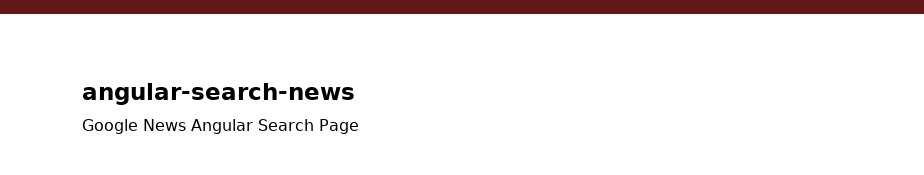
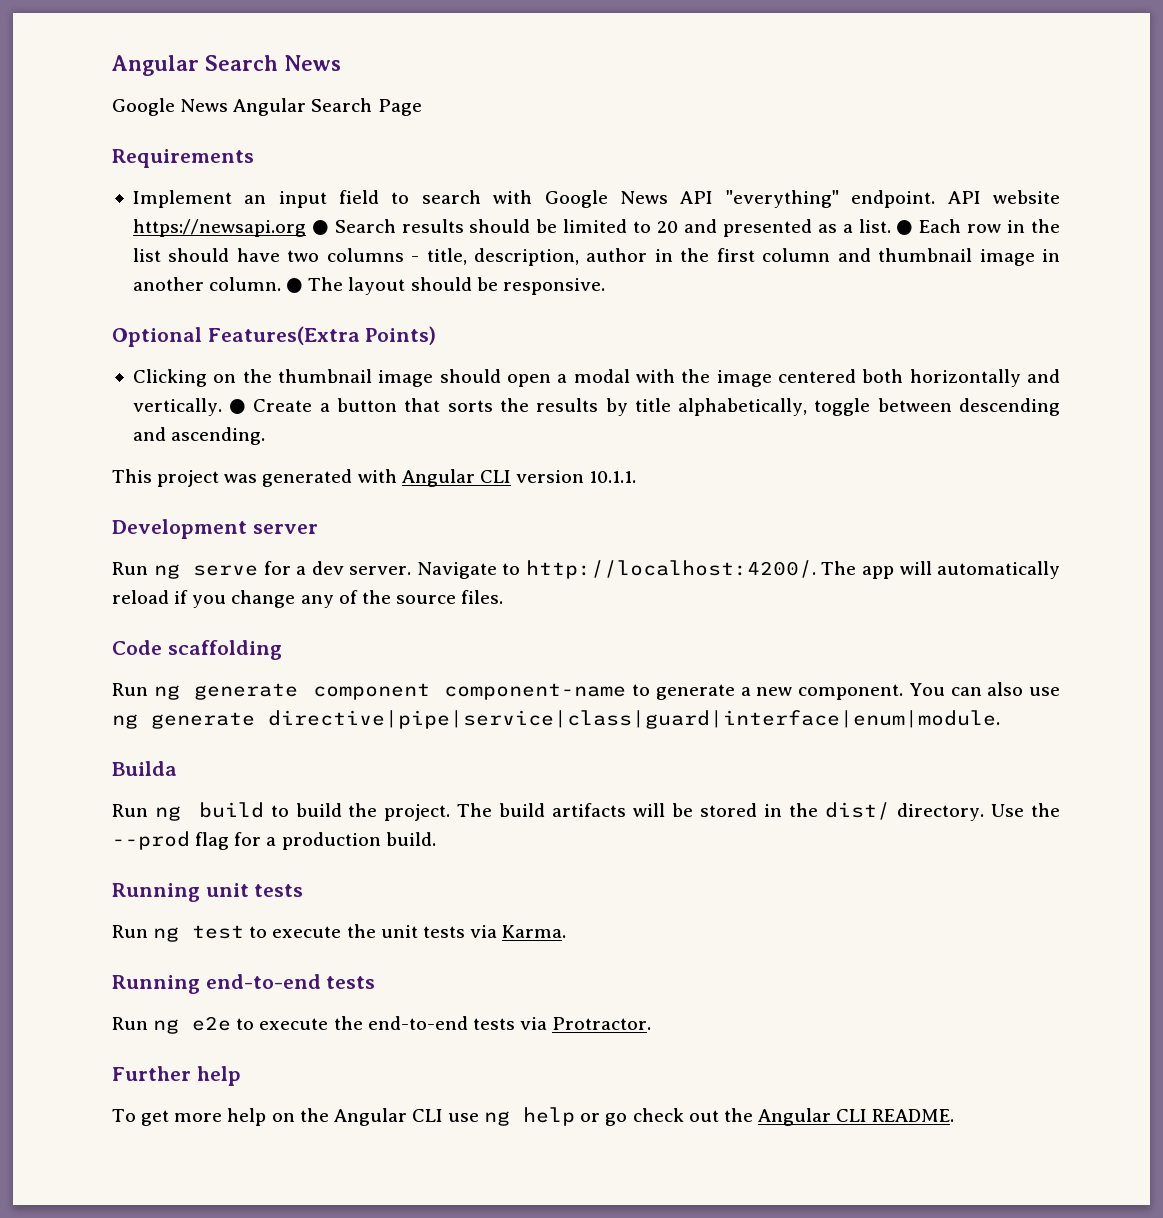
[82,83,355,105] angular-search-news -> [112,55,341,76] Angular Search News
(359, 126) none -> [112,149,254,168] [132,190,1060,208] [132,219,1061,237] [132,248,1061,266] [132,277,605,295] [112,326,437,347] [132,369,1060,387] [132,398,1061,416] [132,427,266,445] [112,469,637,487] [112,519,318,539] [112,560,1060,579] [112,590,504,608] [112,640,282,660] [112,682,1060,700] [112,710,1000,729] [112,761,177,776] [112,802,1061,821] [112,831,436,850] [112,883,304,902] [112,924,567,942] [112,974,376,994] [112,1016,652,1034] [112,1066,241,1086] [112,1107,955,1126] // Requirements // Implement an input field to search with Google News API "everything" endpoint. API website https://newsapi.org ● Search results should be limited to 20 and presented as a list. ● Each row in the list should have two columns - title, description, author in the first column and thumbnail image in another column. ● The layout should be responsive. // Optional Features(Extra Points) // Clicking on the thumbnail image should open a modal with the image centered both horizontally and vertically. ● Create a button that sorts the results by title alphabetically, toggle between descending and ascending. // This project was generated with Angular CLI version 10.1.1. // Development server // Run ng serve for a dev server. Navigate to http://localhost:4200/. The app will automatically reload if you change any of the source files. // Code scaffolding // Run ng generate component component-name to generate a new component. You can also use ng generate directive|pipe|service|class|guard|interface|enum|module. // Builda // Run ng build to build the project. The build artifacts will be stored in the dist/ directory. Use the --prod flag for a production build. // Running unit tests // Run ng test to execute the unit tests via Karma. // Running end-to-end tests // Run ng e2e to execute the end-to-end tests via Protractor. // Further help // To get more help on the Angular CLI use ng help or go check out the Angular CLI README.

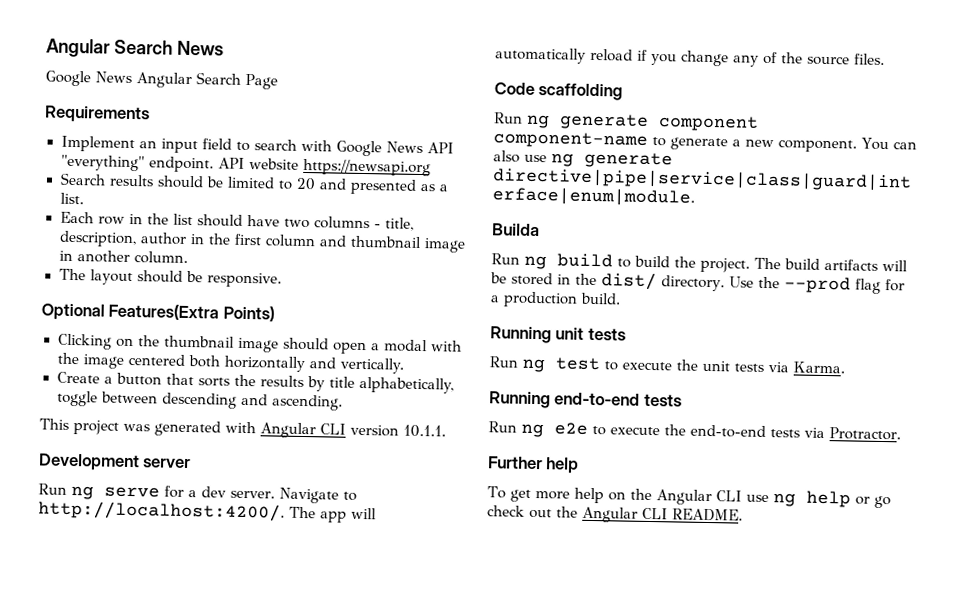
[311,220,329,235] ● -> (431, 167) //
[896,220,914,235] ● -> (84, 198) //
[286,278,304,293] ● -> (188, 257) //
[229,399,247,414] ● -> (405, 365) //

